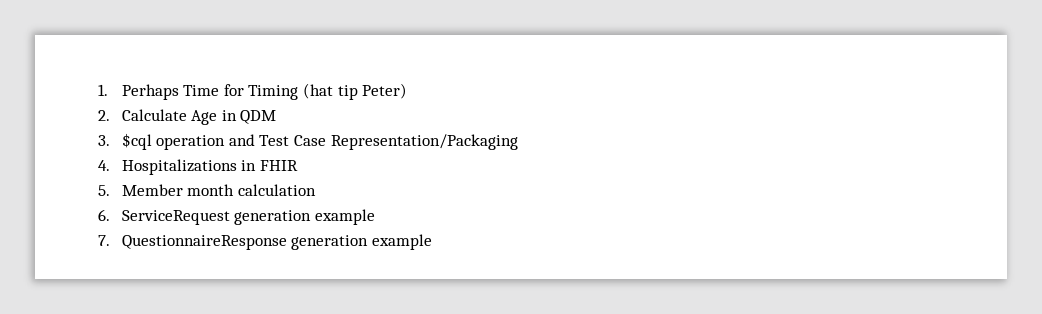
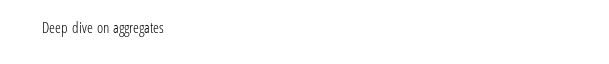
[98,83,408,100] [98,109,277,125] [98,133,518,150] [98,159,298,175] [98,184,316,196] [98,209,375,225] [98,234,432,250] 1. Perhaps Time for Timing (hat tip Peter) // 2. Calculate Age in QDM // 3. $cql operation and Test Case Representation/Packaging // 4. Hospitalizations in FHIR // 5. Member month calculation // 6. ServiceRequest generation example // 7. QuestionnaireResponse generation example -> [42,21,165,37] Deep dive on aggregates

